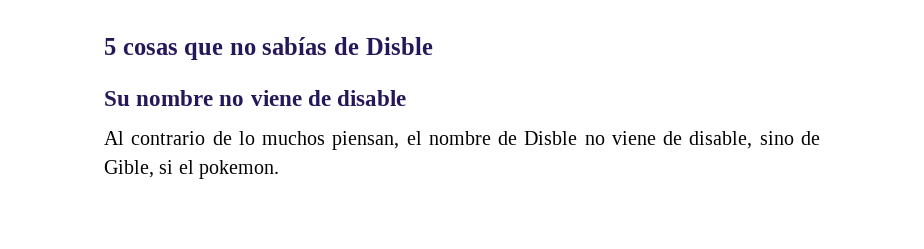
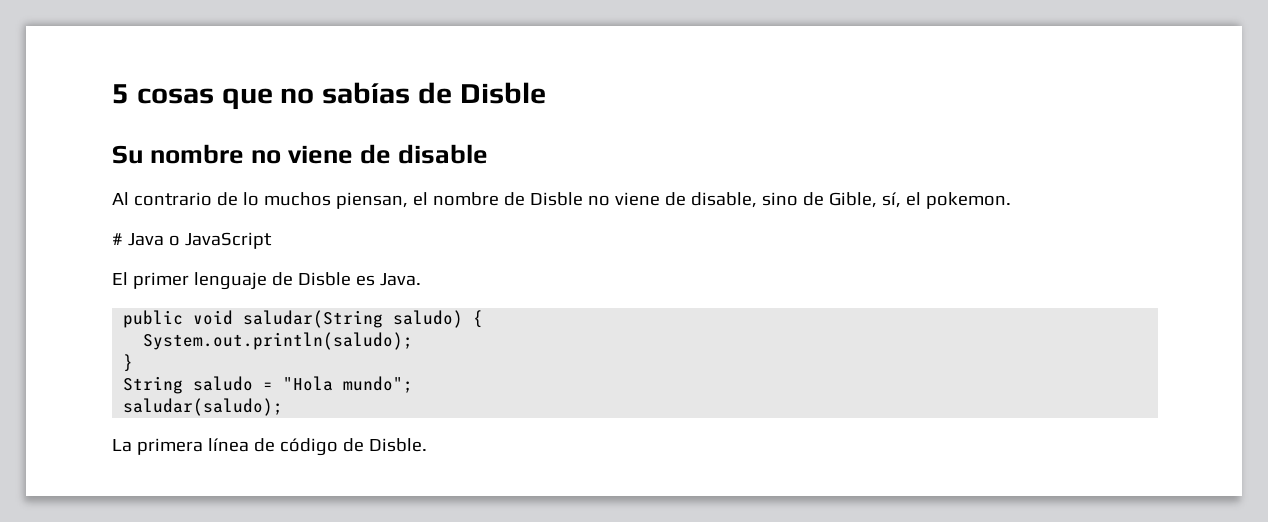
[159,160,174,174] si -> [881,192,901,208] sí,
(280, 169) none -> [112,232,272,249] [112,272,421,290] [123,310,484,328] [143,332,414,350] [123,354,134,372] [123,376,414,394] [123,398,284,416] [112,438,427,456] // # Java o JavaScript // El primer lenguaje de Disble es Java. // public void saludar(String saludo) { // System.out.println(saludo); // } // String saludo = "Hola mundo"; // saludar(saludo); // La primera línea de código de Disble.

